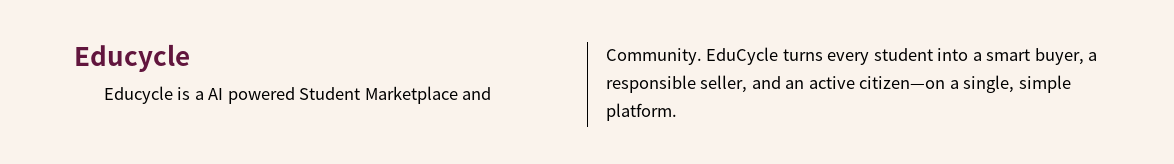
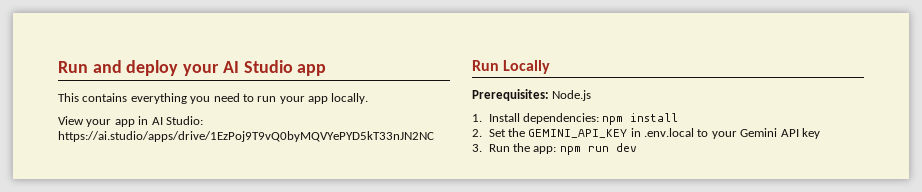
[74,44,190,72] [103,86,492,104] [606,47,1098,65] [606,75,1071,93] [606,103,677,121] Educycle // Educycle is a AI powered Student Marketplace and Community. EduCycle turns every student into a smart buyer, a responsible seller, and an active citizen—on a single, simple platform. -> [58,60,327,76] [58,93,369,104] [58,116,203,127] [58,131,434,142] [472,60,551,74] [472,89,592,101] [472,113,679,125] [472,128,820,139] [472,143,637,155] Run and deploy your AI Studio app // This contains everything you need to run your app locally. // View your app in AI Studio: https://ai.studio/apps/drive/1EzPoj9T9vQ0byMQVYePYD5kT33nJN2NC // Run Locally // Prerequisites: Node.js // 1. Install dependencies: npm install // 2. Set the GEMINI_API_KEY in .env.local to your Gemini API key // 3. Run the app: npm run dev

